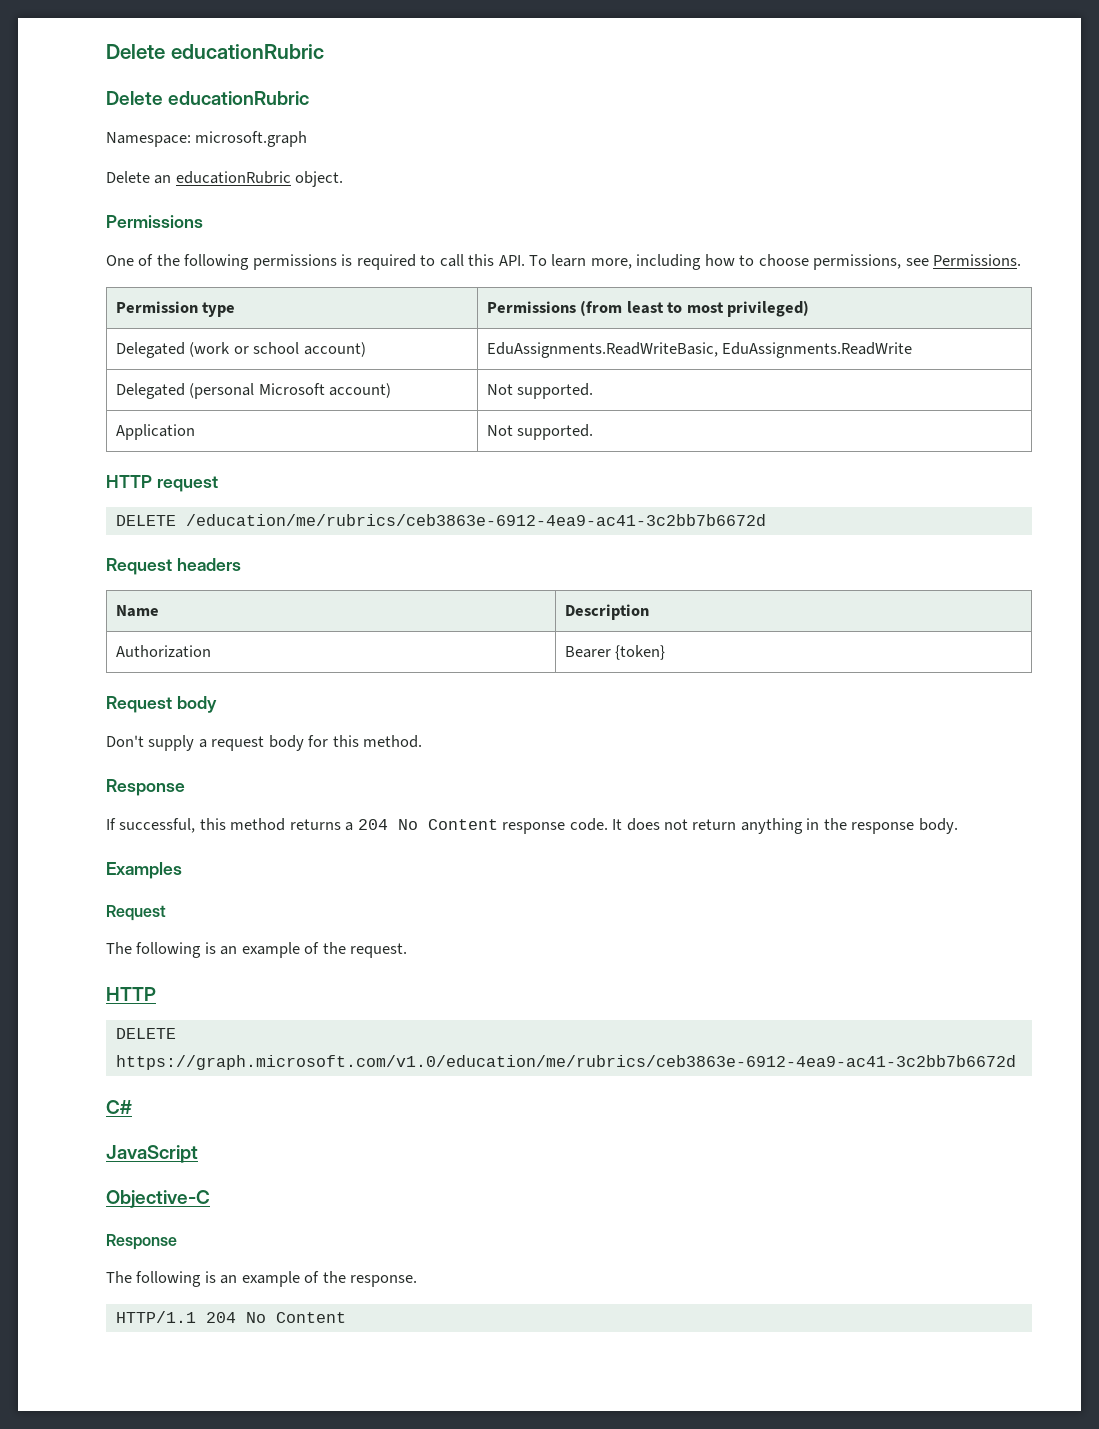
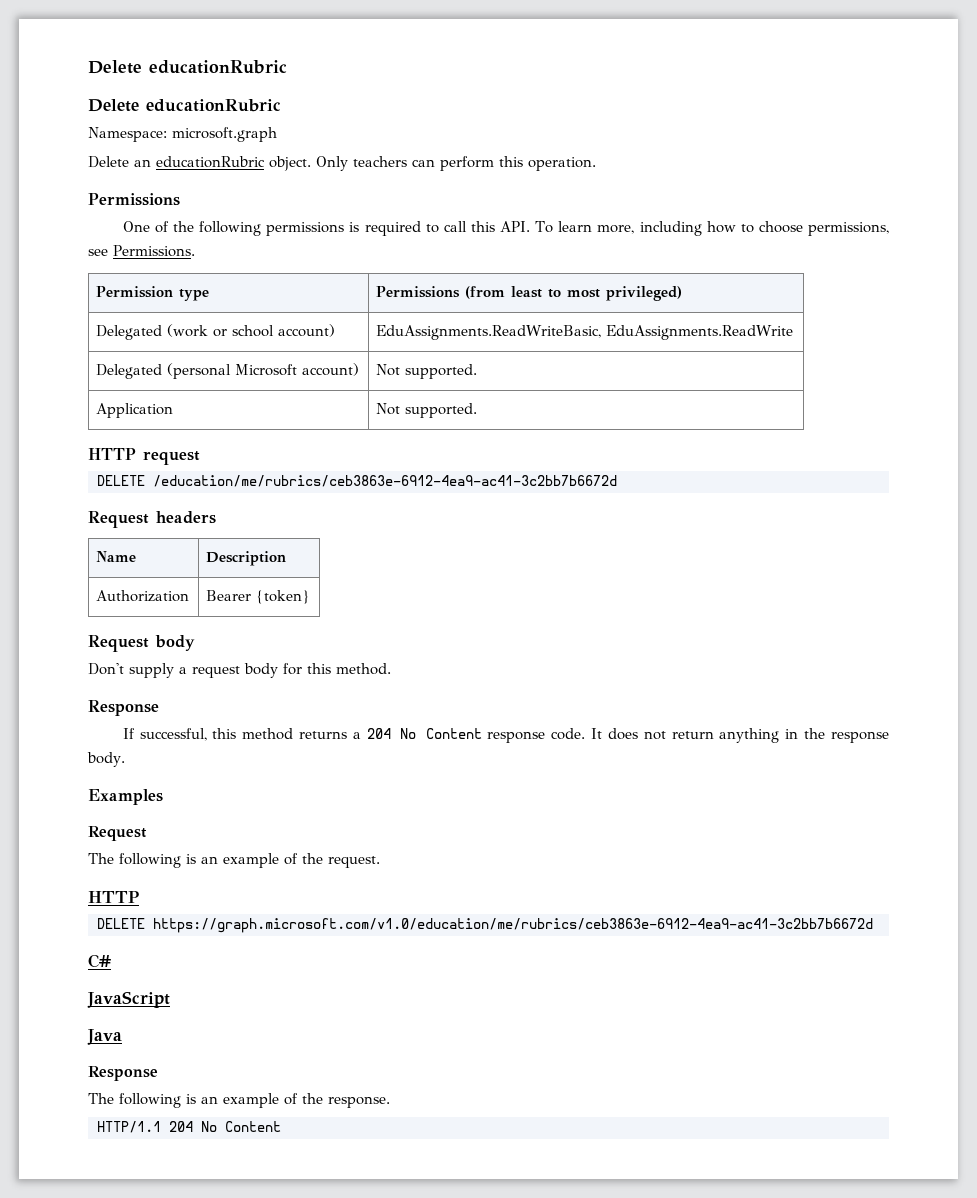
(344, 179) none -> [316,156,596,171] Only teachers can perform this operation.
[106,1190,210,1208] Objective-C -> [87,1029,122,1045] Java

